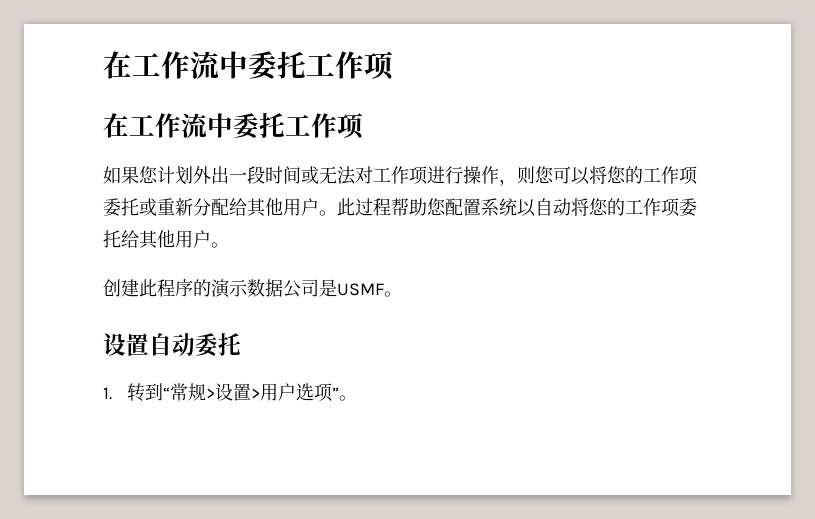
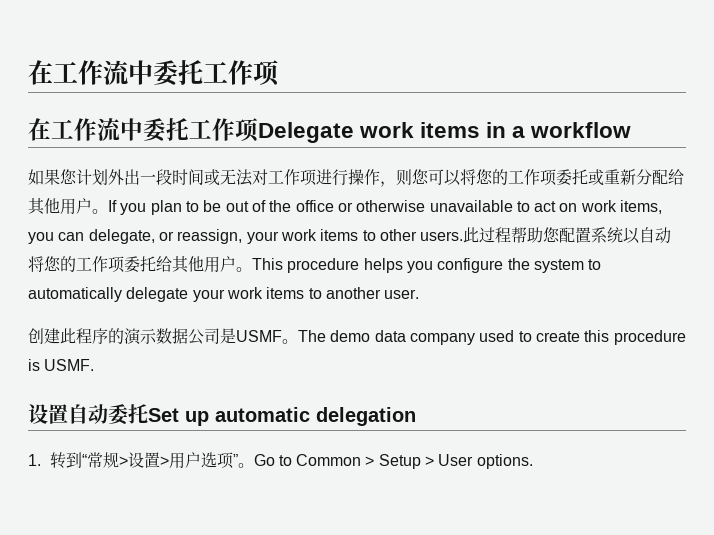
(364, 126) none -> [258,122,632,143] Delegate work items in a workflow
(337, 213) none -> [108,200,663,215] [28,229,464,244] If you plan to be out of the office or otherwise unavailable to act on work items, you can delegate, or reassign, your work items to other users.
(229, 245) none -> [252,258,602,273] [28,287,420,302] This procedure helps you configure the system to automatically delegate your work items to another user.
(402, 294) none -> [298,330,686,345] [28,359,95,371] The demo data company used to create this procedure is USMF.
(241, 344) none -> [148,407,416,426] Set up automatic delegation
(358, 398) none -> [253,454,533,469] Go to Common > Setup > User options.

